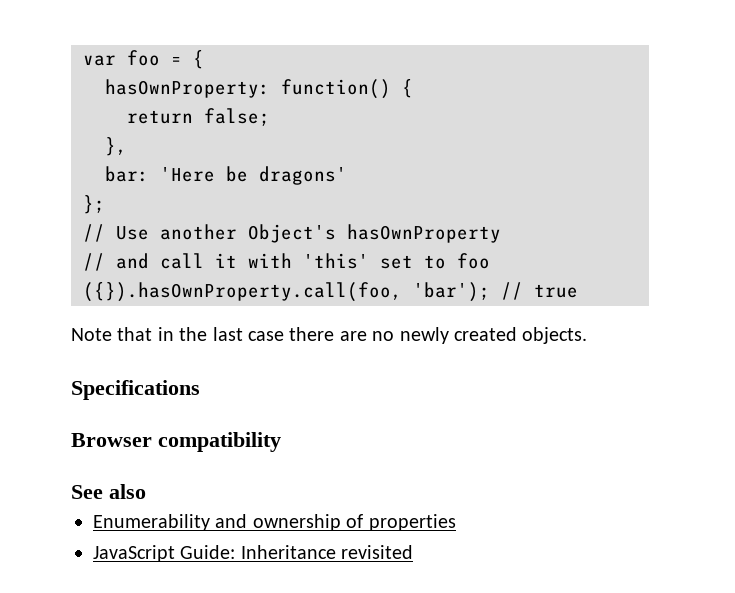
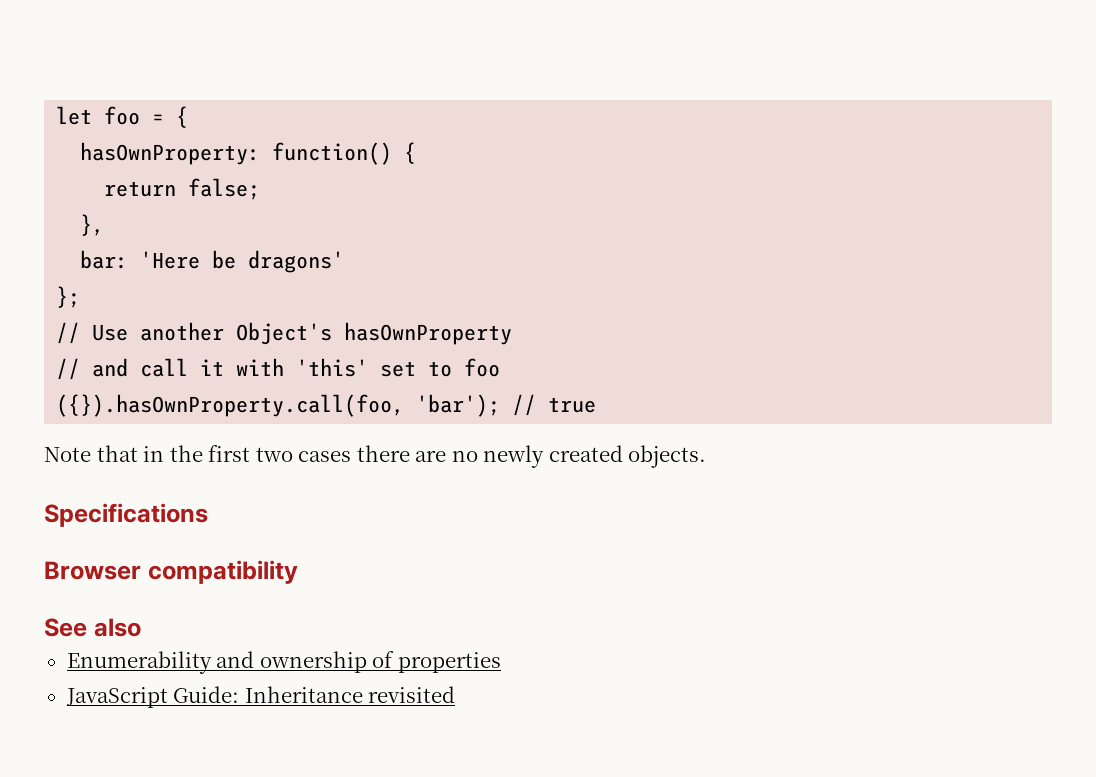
[83,55,116,66] var -> [56,106,93,125] let
[212,327,284,341] last case -> [208,445,352,462] first two cases

